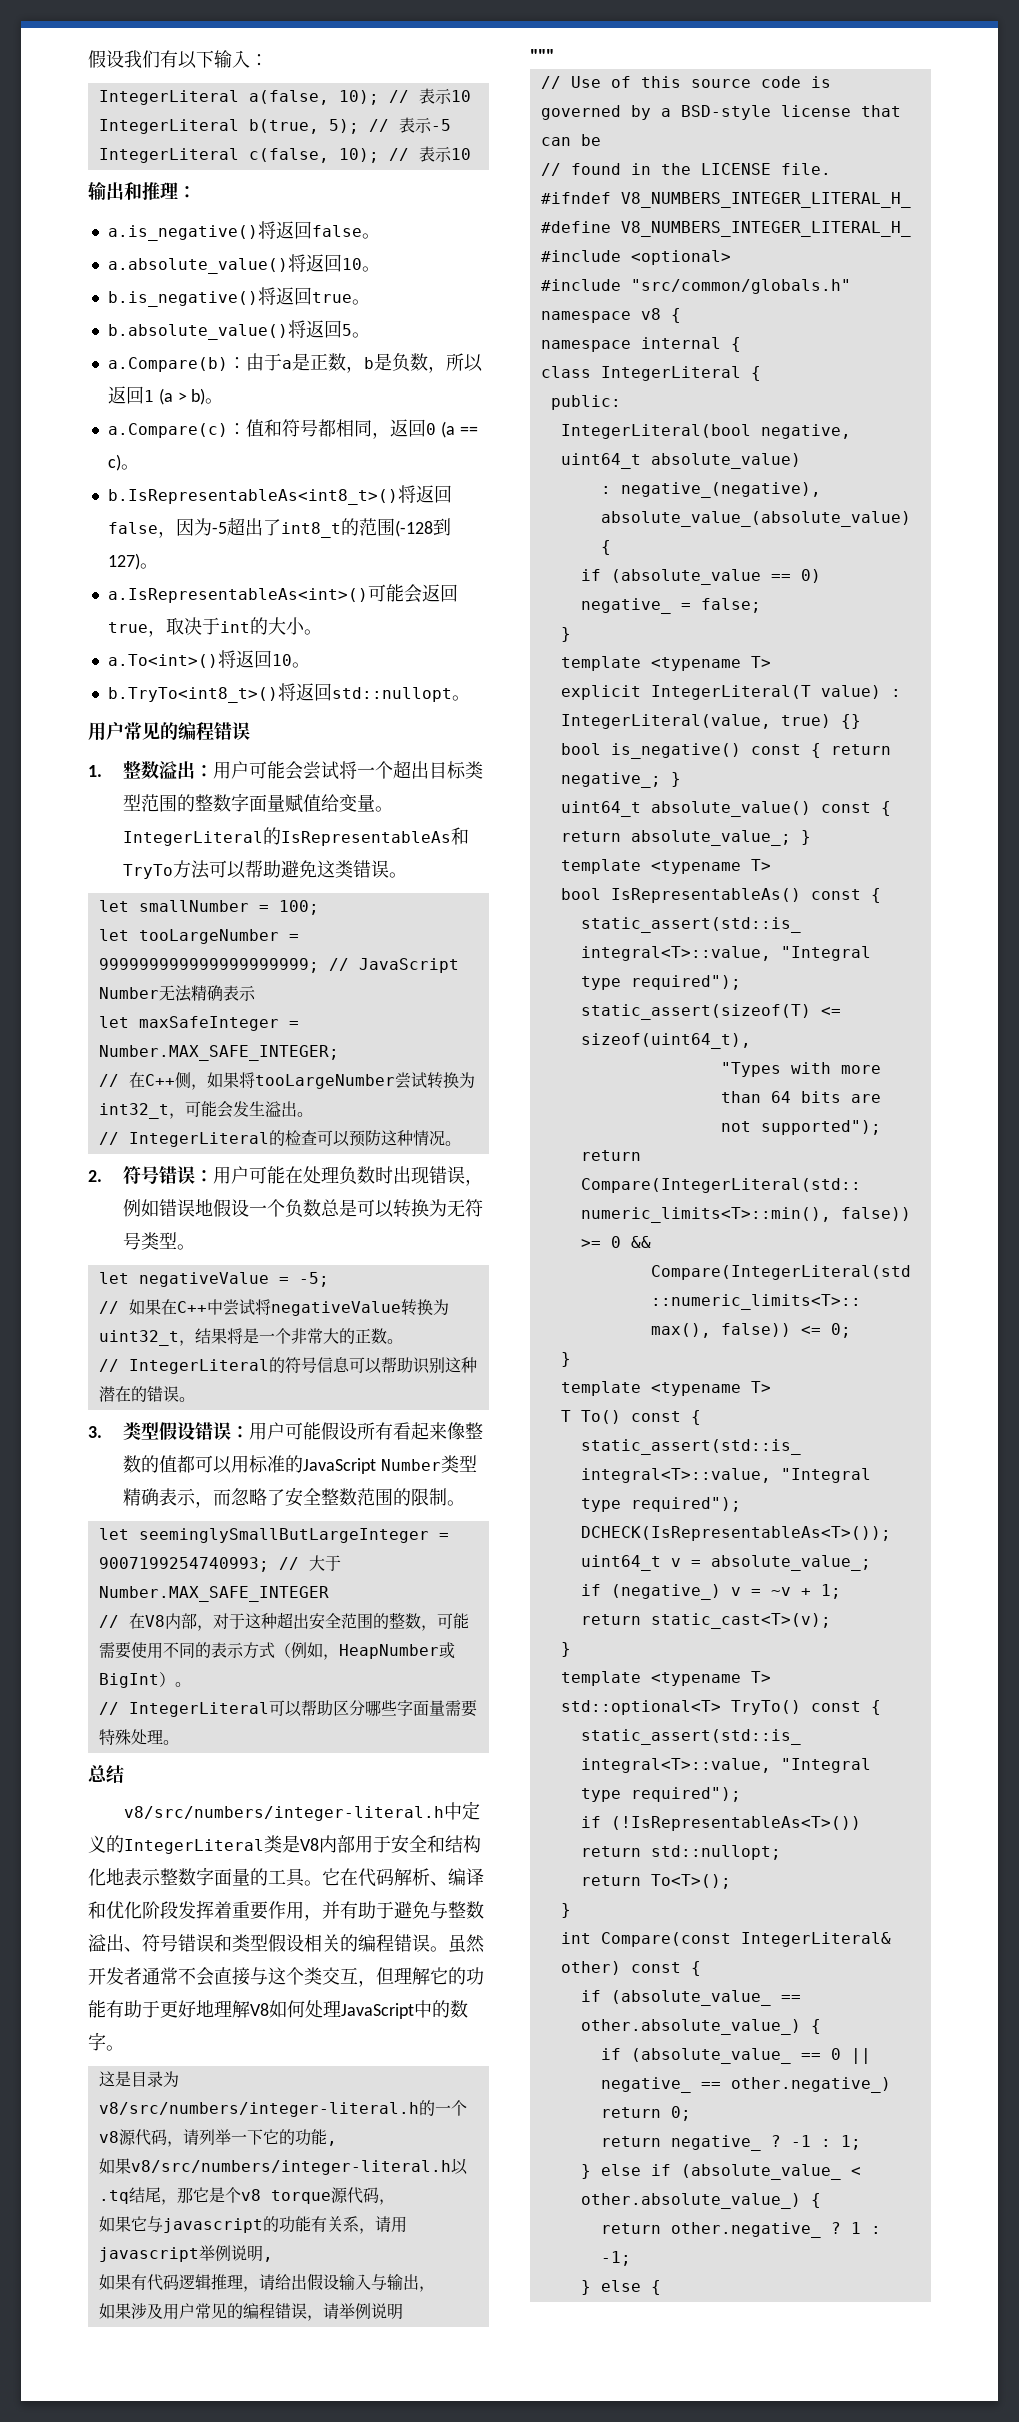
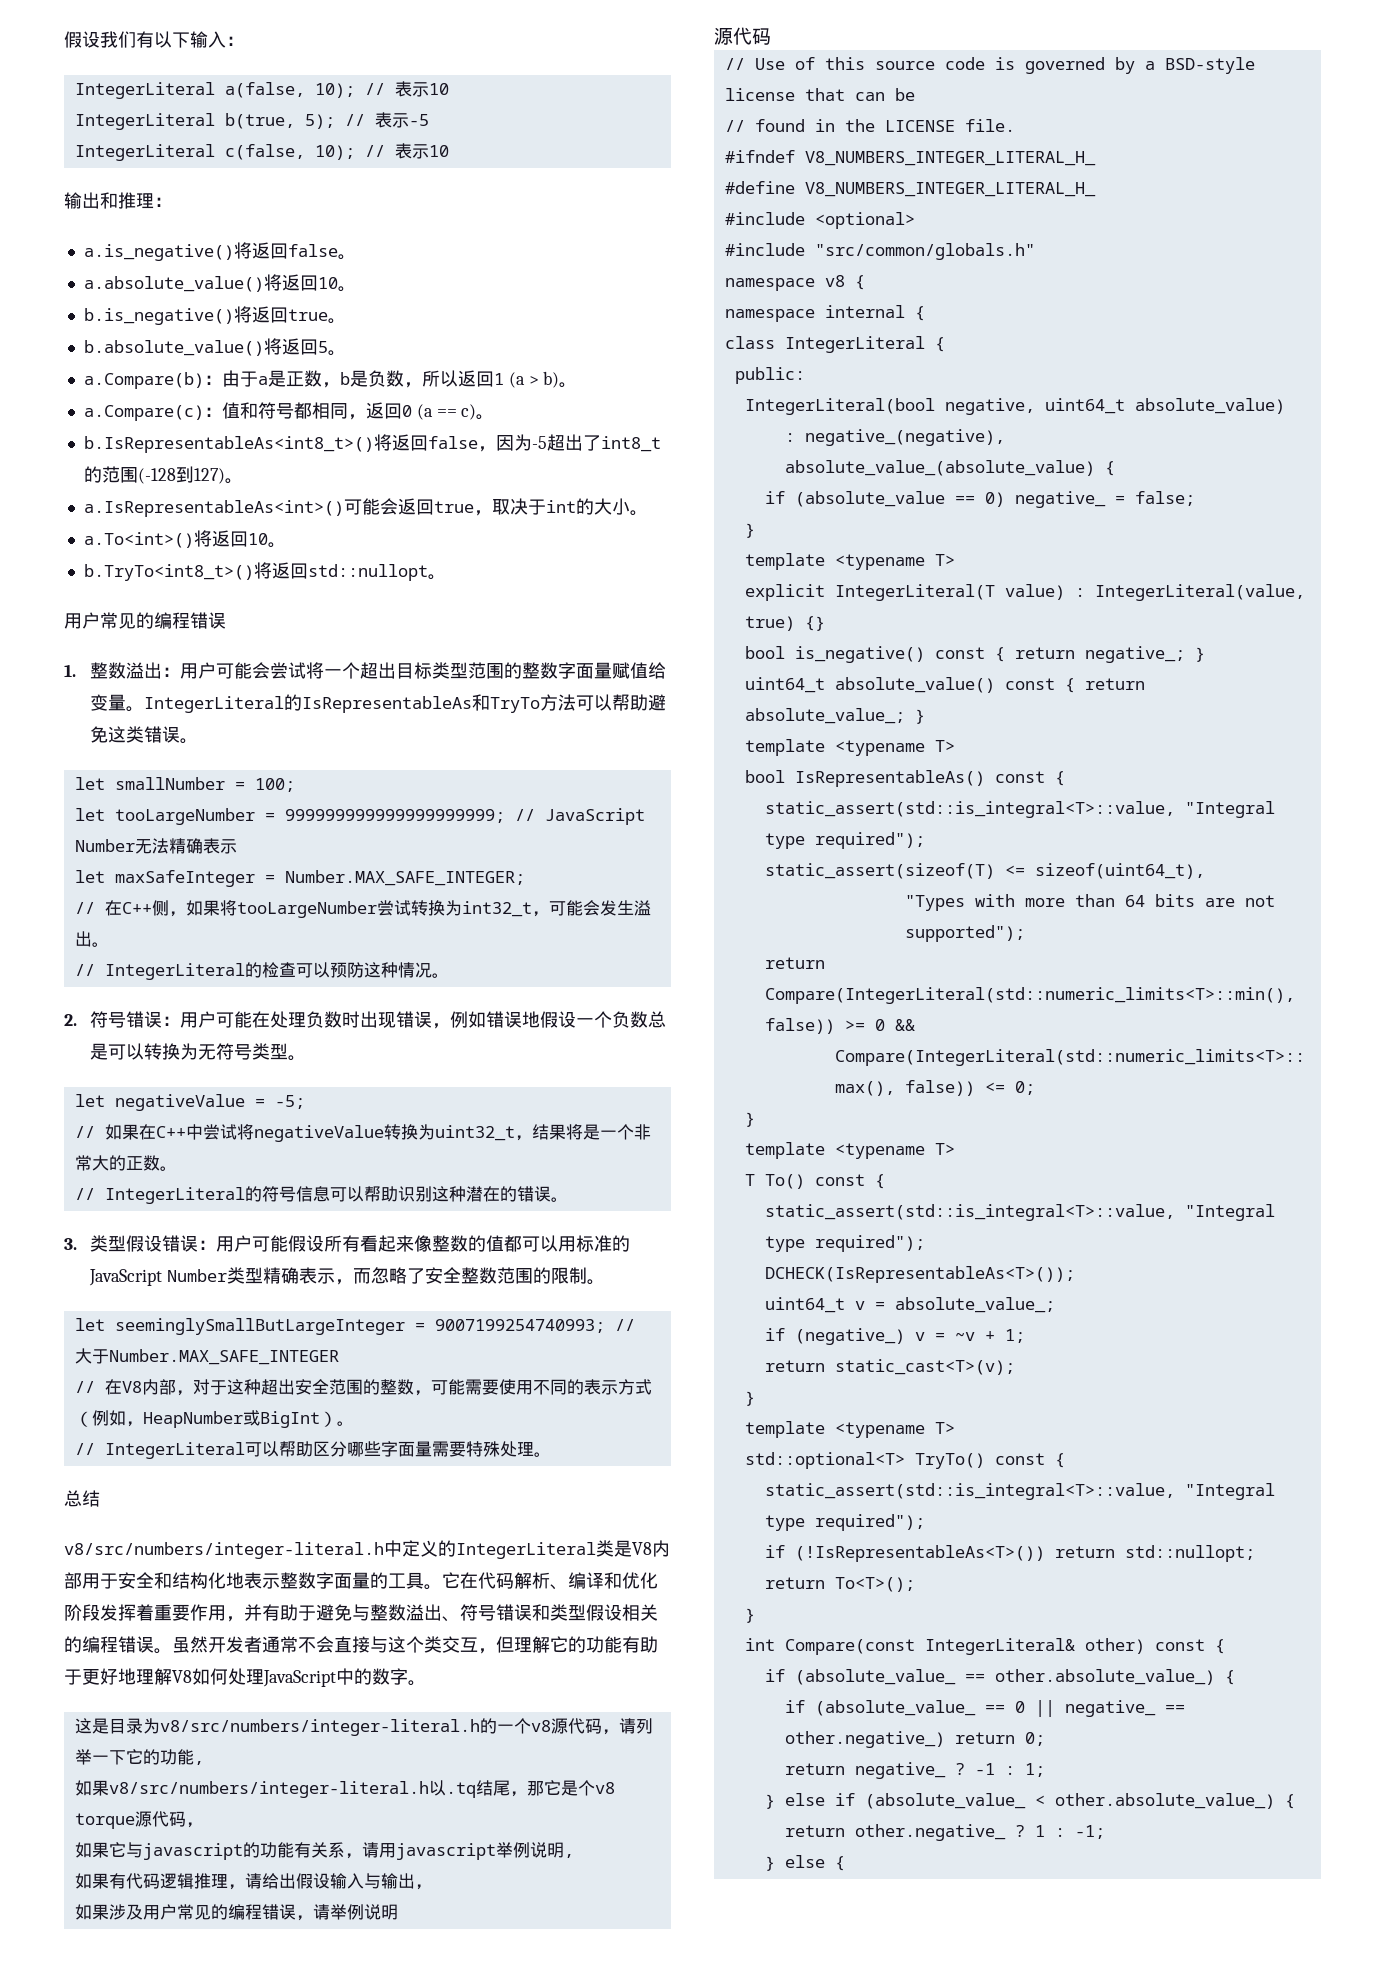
[530,49,554,62] """ -> [714,27,771,45] 源代码

